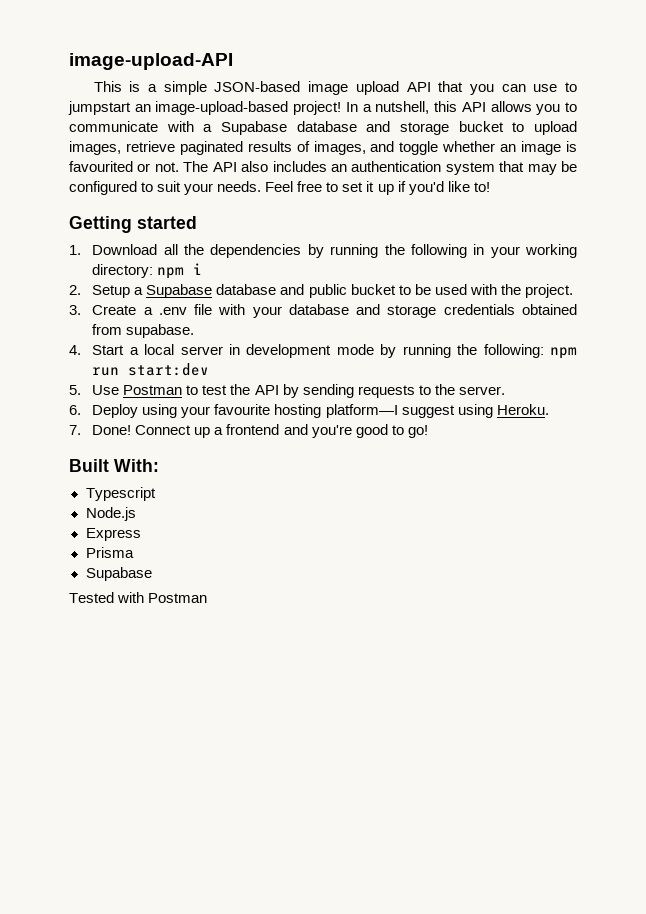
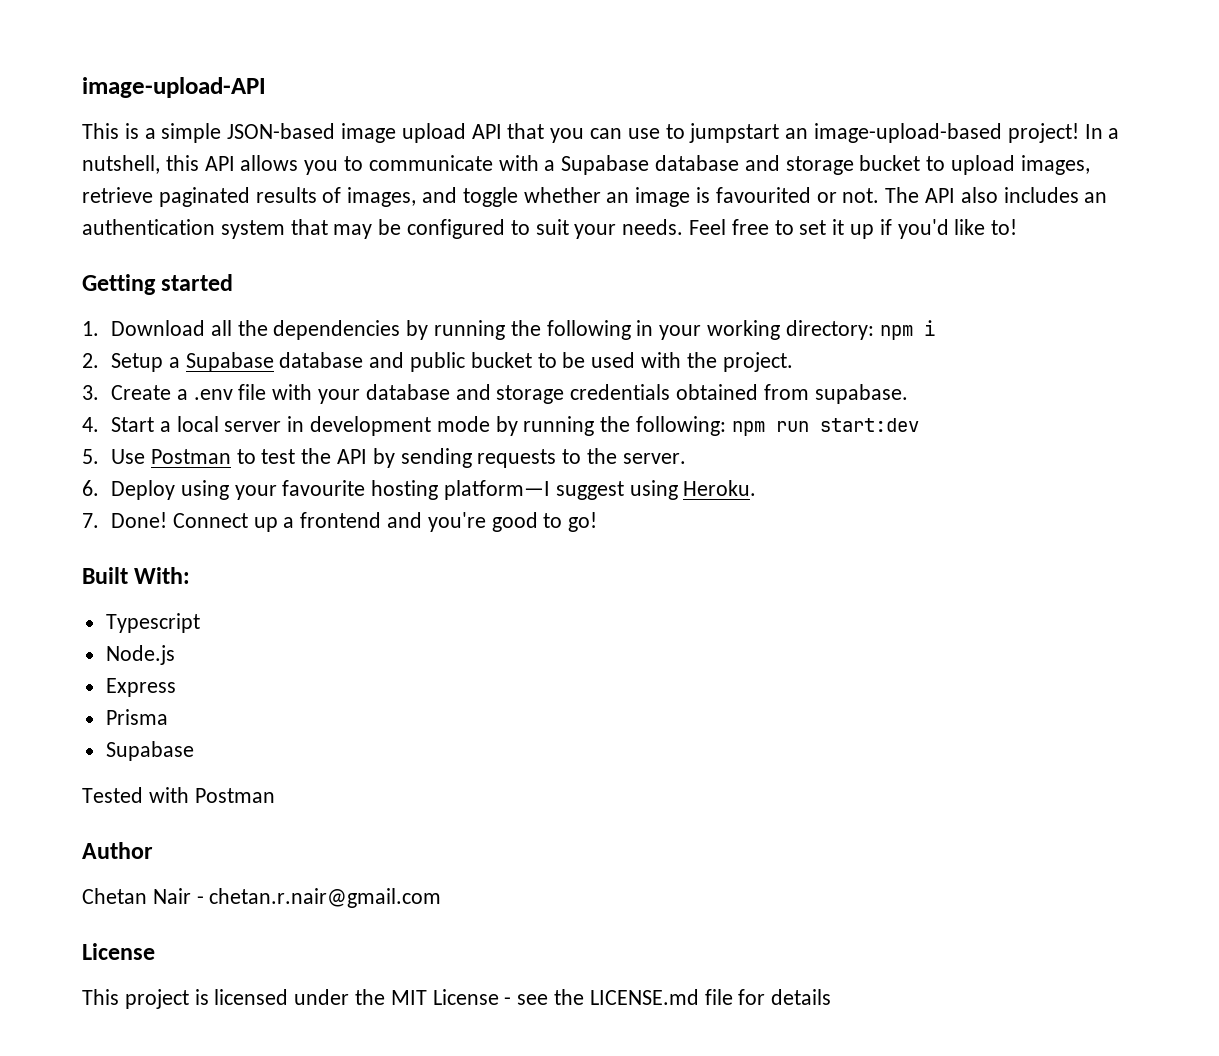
(208, 598) none -> [82,842,153,859] [82,888,442,908] [82,943,155,960] [82,989,832,1009] // Author // Chetan Nair - chetan.r.nair@gmail.com // License // This project is licensed under the MIT License - see the LICENSE.md file for details

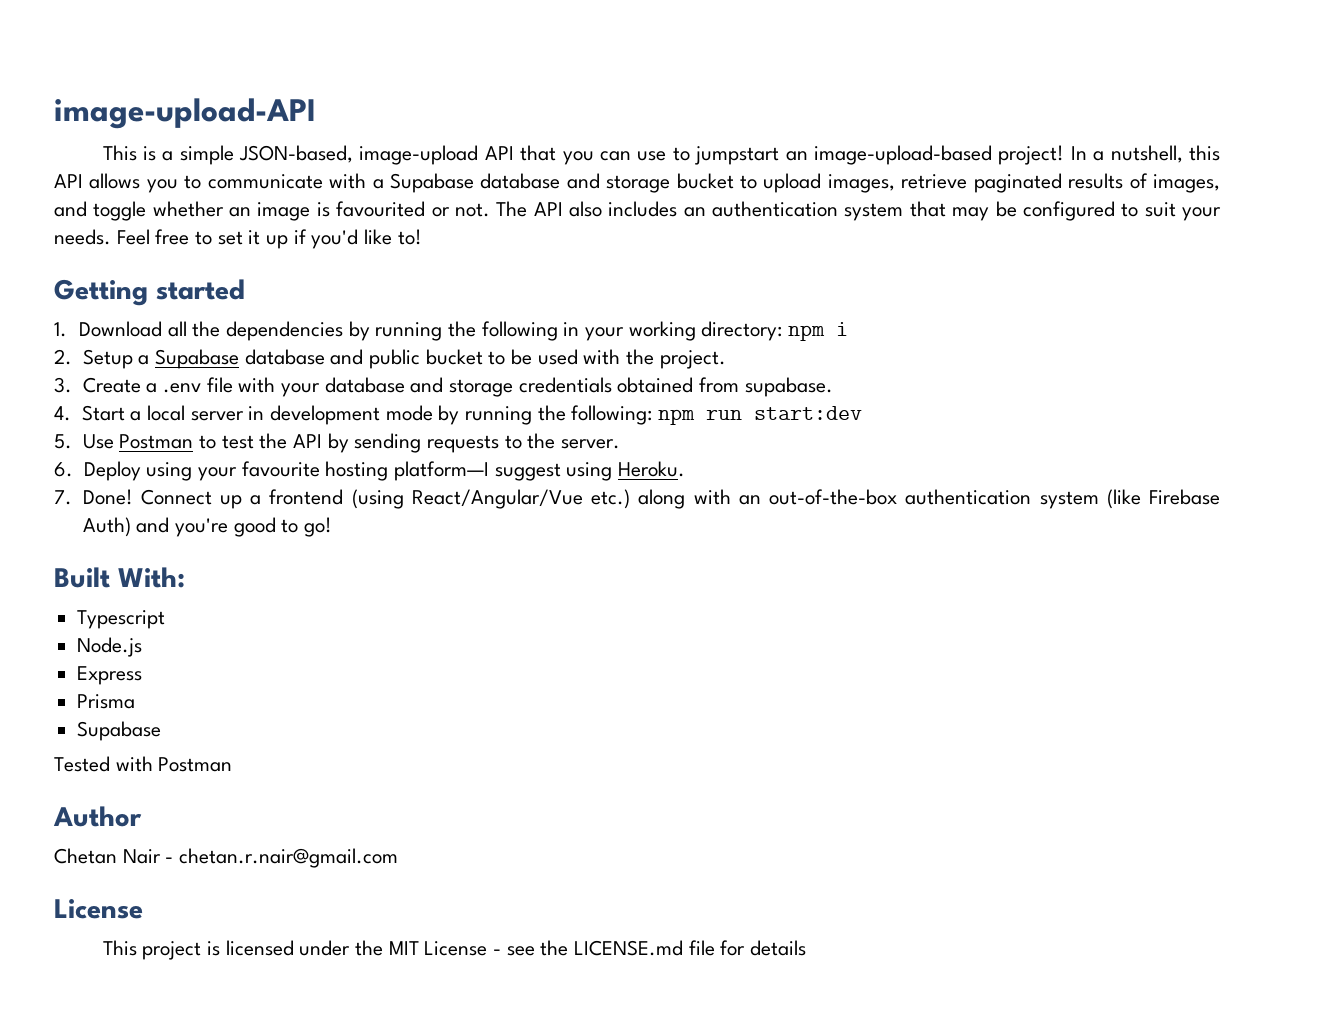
[227,123,466,143] JSON-based image upload -> [239,145,479,165] JSON-based, image-upload
(382, 520) none -> [351,489,1221,509] [82,517,131,537] (using React/Angular/Vue etc.) along with an out-of-the-box authentication system (like Firebase Auth)

